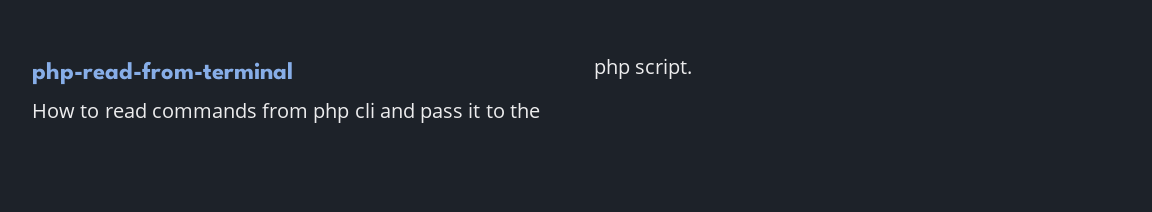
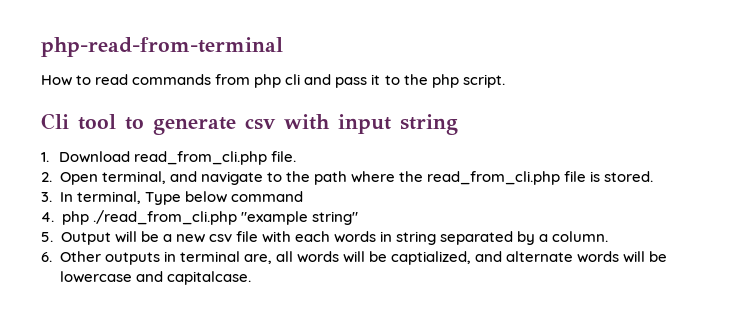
(693, 68) none -> [41,113,458,135] [41,151,297,165] [41,171,654,185] [41,191,303,205] [41,210,358,225] [41,231,609,245] [41,251,668,265] [59,271,251,285] // Cli tool to generate csv with input string // 1. Download read_from_cli.php file. // 2. Open terminal, and navigate to the path where the read_from_cli.php file is stored. // 3. In terminal, Type below command // 4. php ./read_from_cli.php "example string" // 5. Output will be a new csv file with each words in string separated by a column. // 6. Other outputs in terminal are, all words will be captialized, and alternate words will be lowercase and capitalcase.

